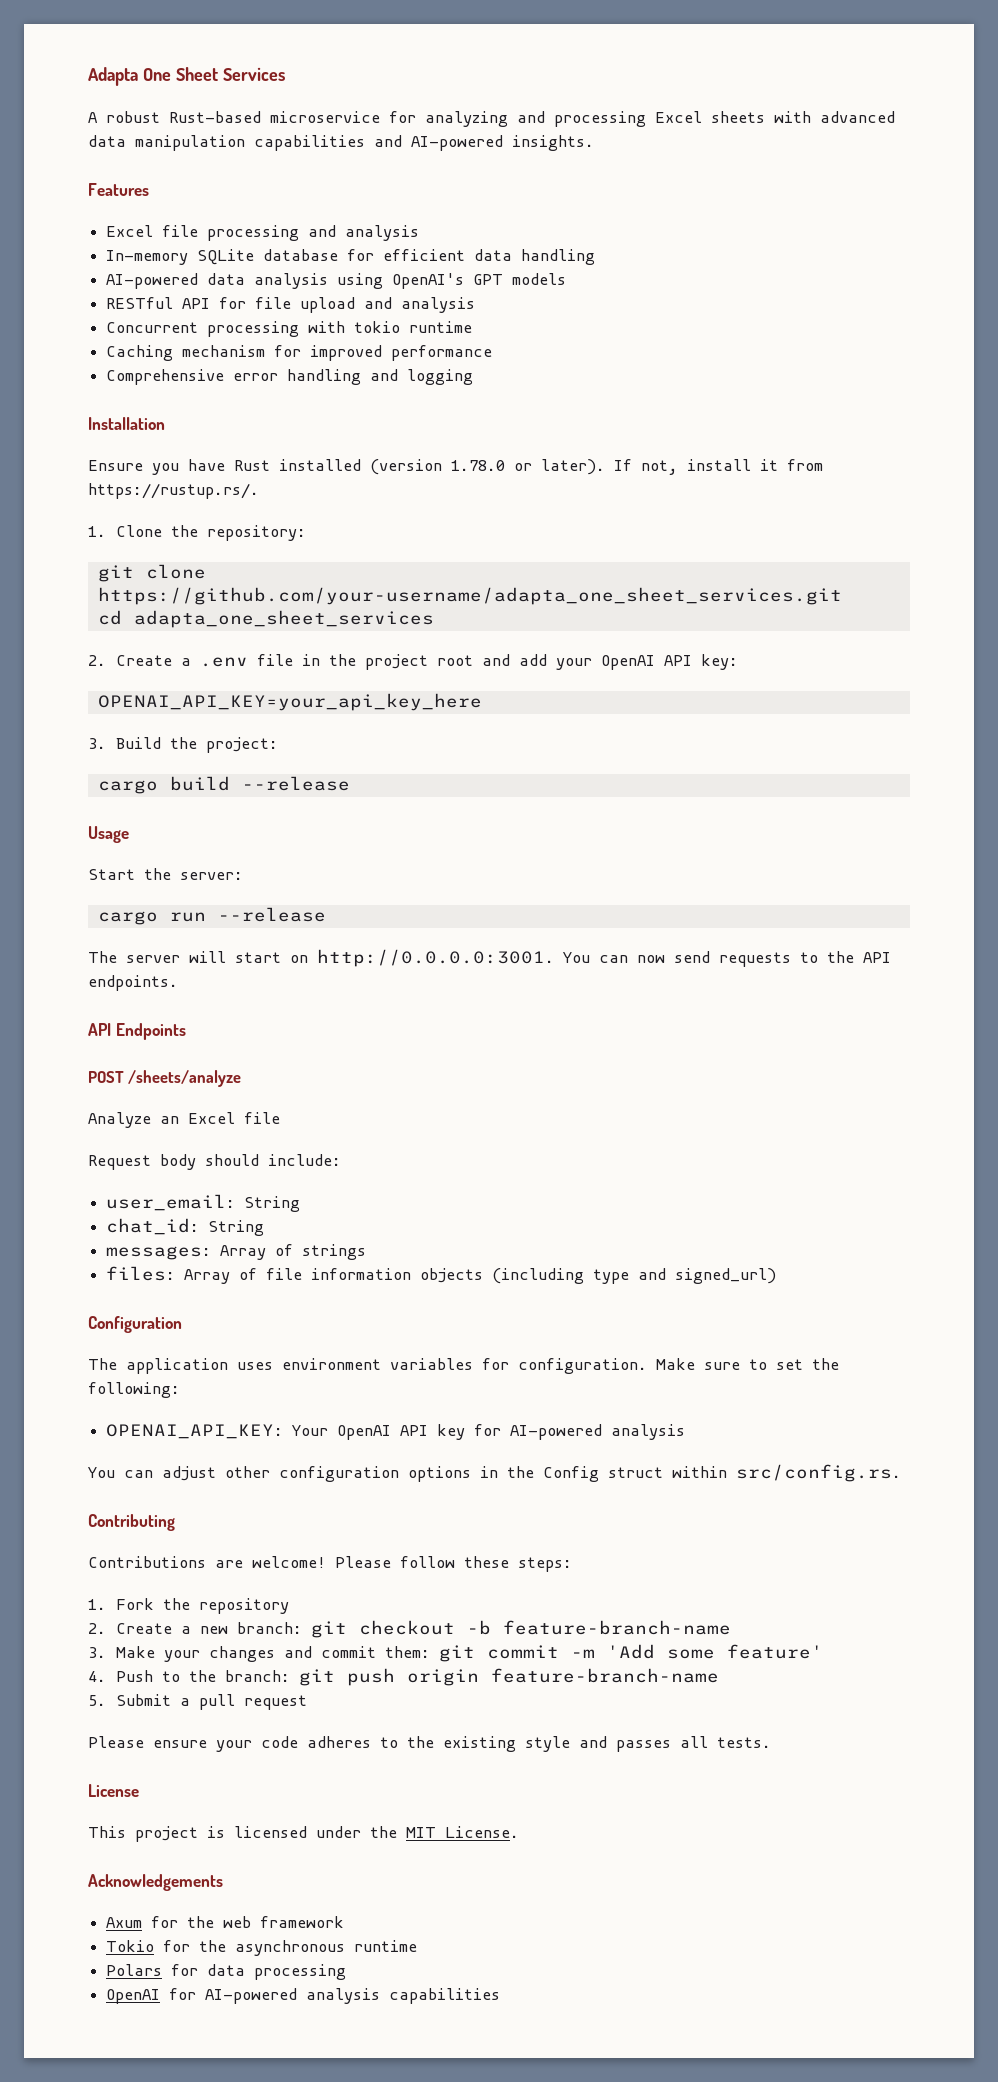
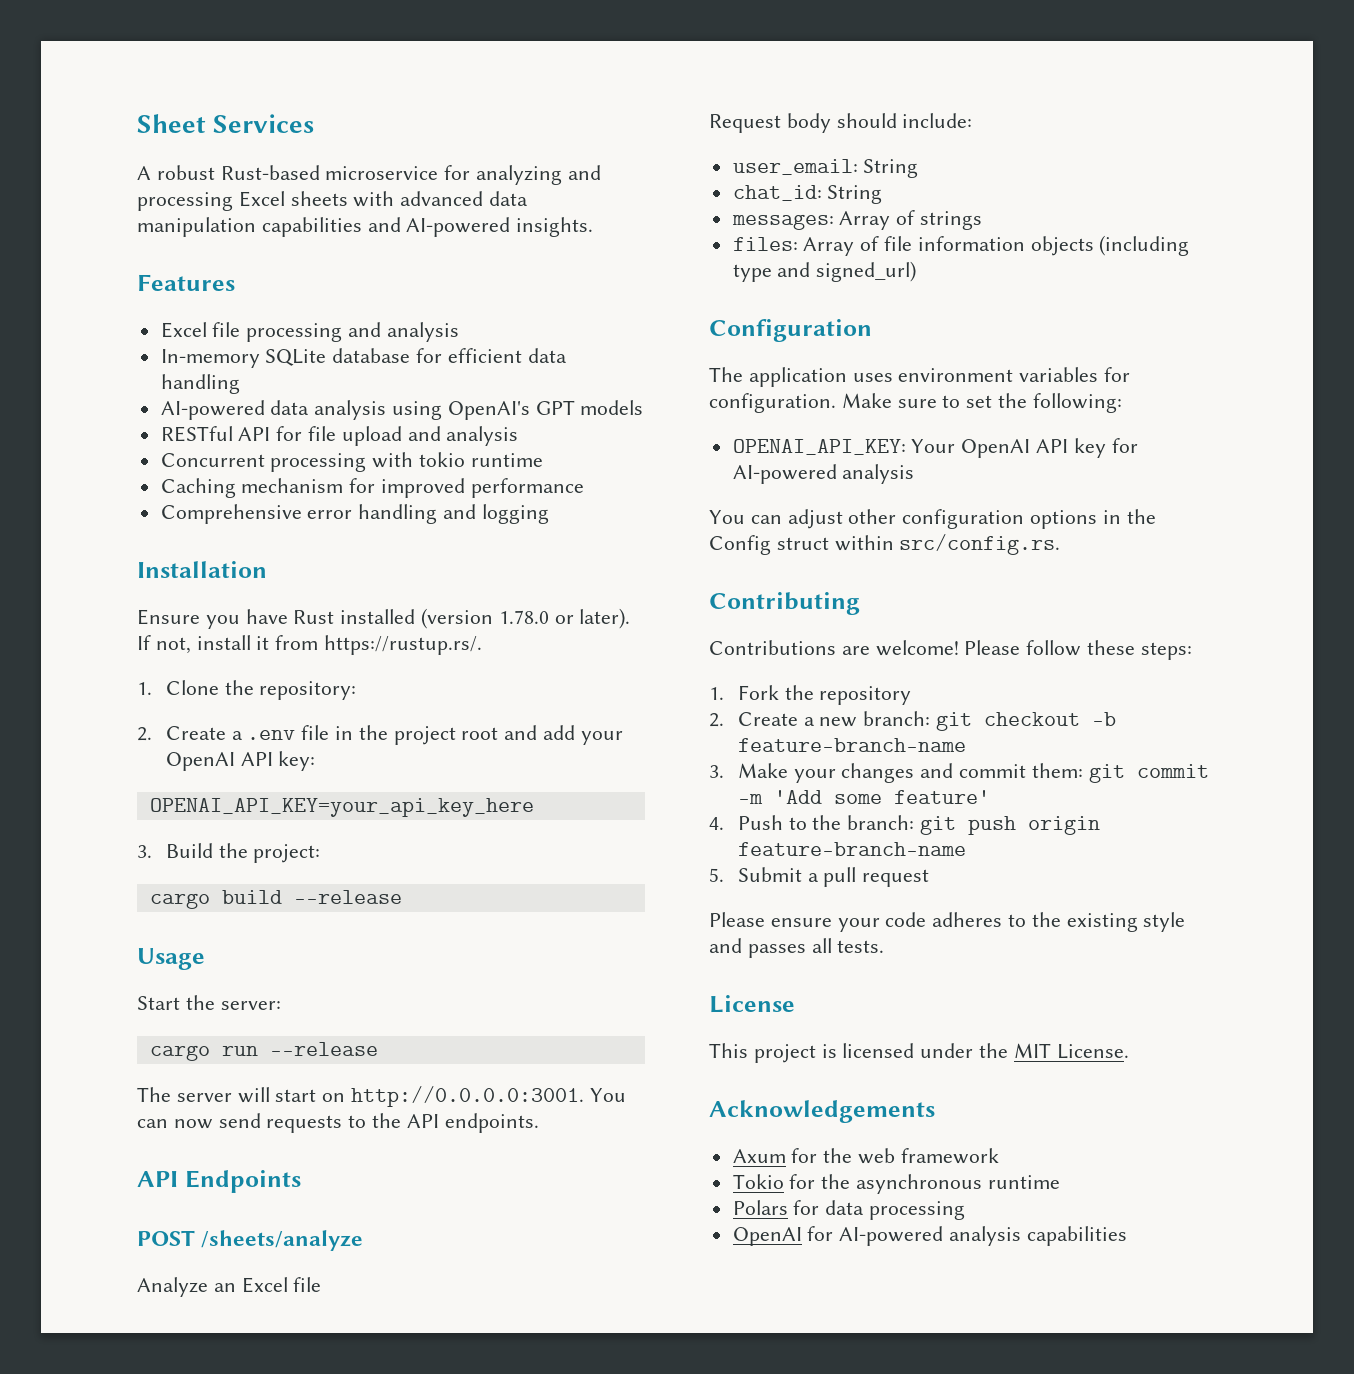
[88,67,171,86] Adapta One -> (137, 123) none
[97,564,206,582] [97,587,842,605] [97,610,434,628] // git clone https://github.com/your-username/adapta_one_sheet_services.git // cd adapta_one_sheet_services -> (357, 690) none

